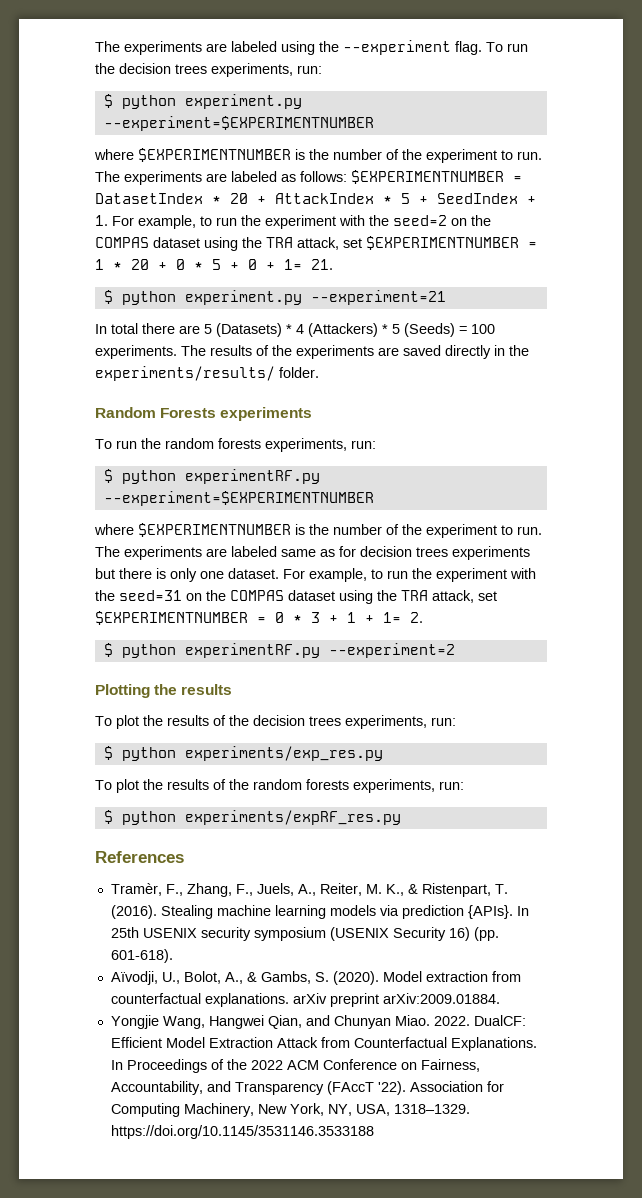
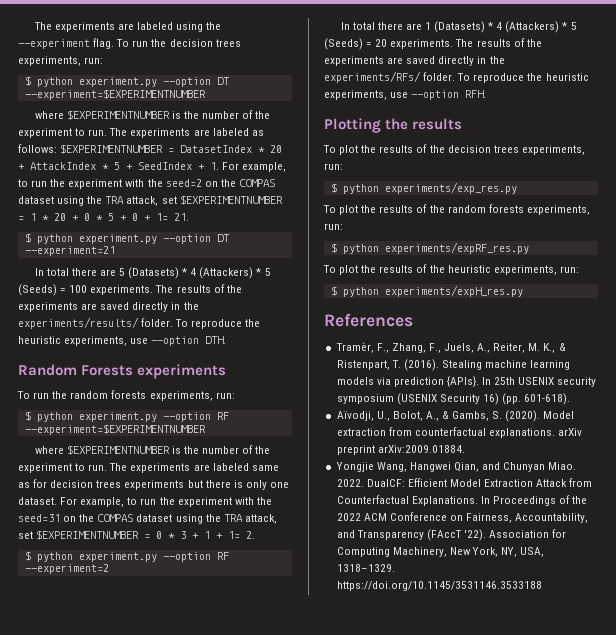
(302, 101) none -> [162,77,230,87] --option DT
(302, 297) none -> [162,234,230,244] --option DT
(319, 372) none -> [175,319,261,329] [18,336,227,346] To reproduce the heuristic experiments, use --option DTH.
[184,469,320,484] experimentRF.py -> [78,412,229,422] experiment.py --option RF
[184,643,455,658] experimentRF.py --experiment=2 -> [78,552,229,562] [24,564,109,574] [340,21,577,33] [324,38,542,50] [324,56,505,66] [324,71,589,83] [324,90,487,100] experiment.py --option RF --experiment=2 // In total there are 1 (Datasets) * 4 (Attackers) * 5 (Seeds) = 20 experiments. The results of the experiments are saved directly in the experiments/RFs/ folder. To reproduce the heuristic experiments, use --option RFH.
(401, 817) none -> [323,264,579,275] [330,285,523,297] // To plot the results of the heuristic experiments, run: // $ python experiments/expH_res.py

